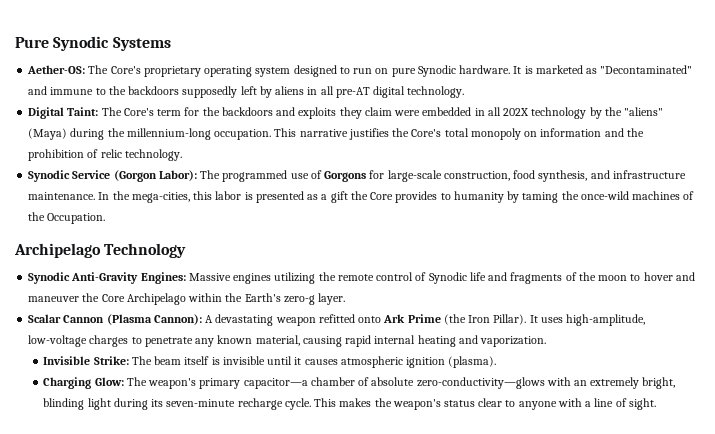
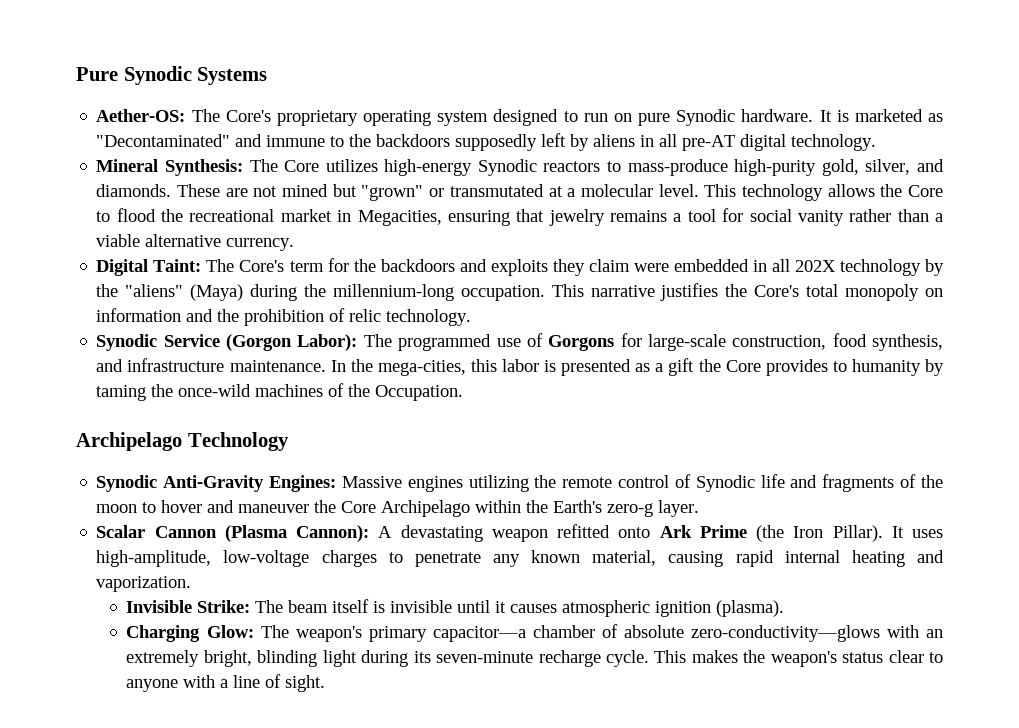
(465, 92) none -> [96,159,944,176] [96,184,943,201] [96,208,943,226] [96,234,295,251] // Mineral Synthesis: The Core utilizes high-energy Synodic reactors to mass-produce high-purity gold, silver, and diamonds. These are not mined but "grown" or transmutated at a molecular level. This technology allows the Core to flood the recreational market in Megacities, ensuring that jewelry remains a tool for social vanity rather than a viable alternative currency.

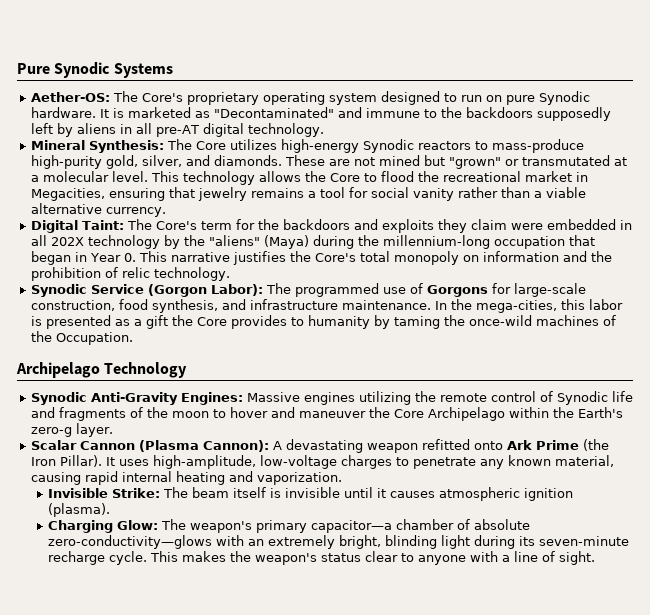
[460,285,545,301] occupation. -> [493,235,595,249] [30,251,136,265] occupation that began in Year 0.

